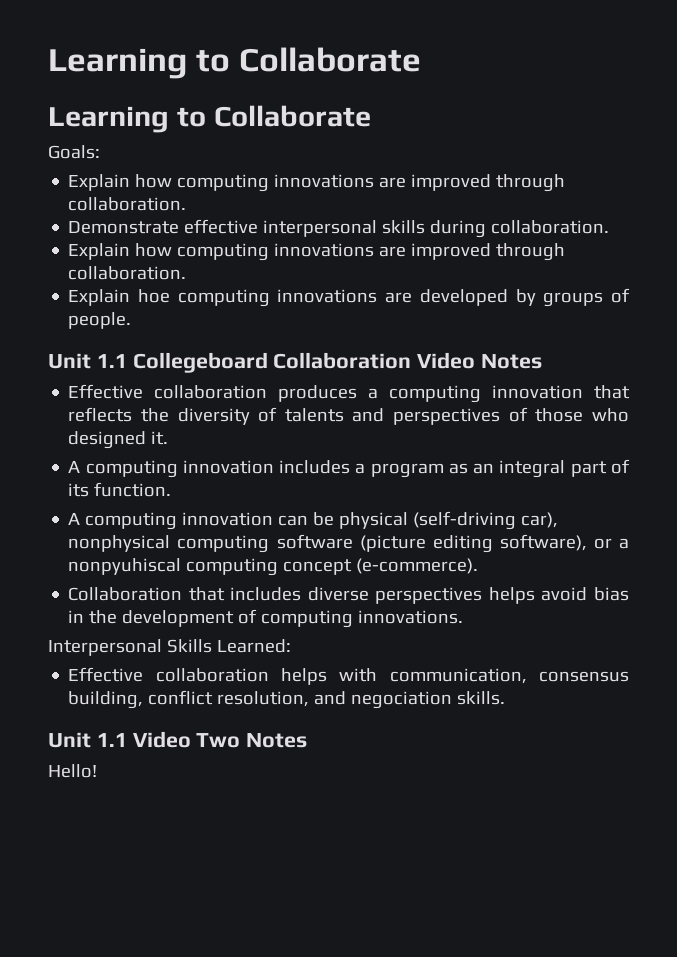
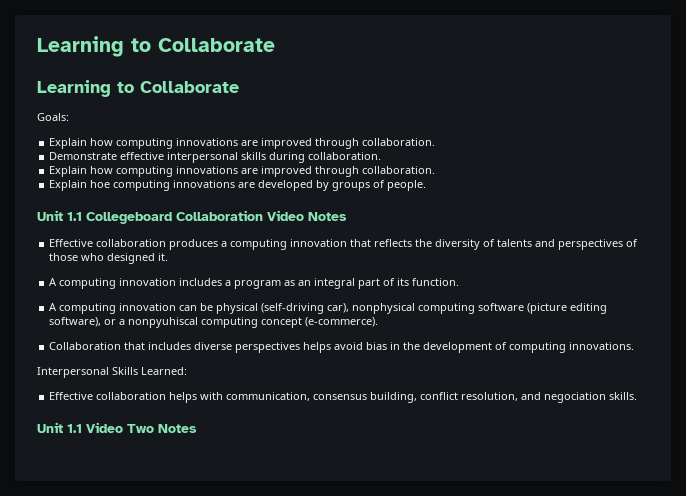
[48,764,97,778] // Hello! -> (197, 428) none

